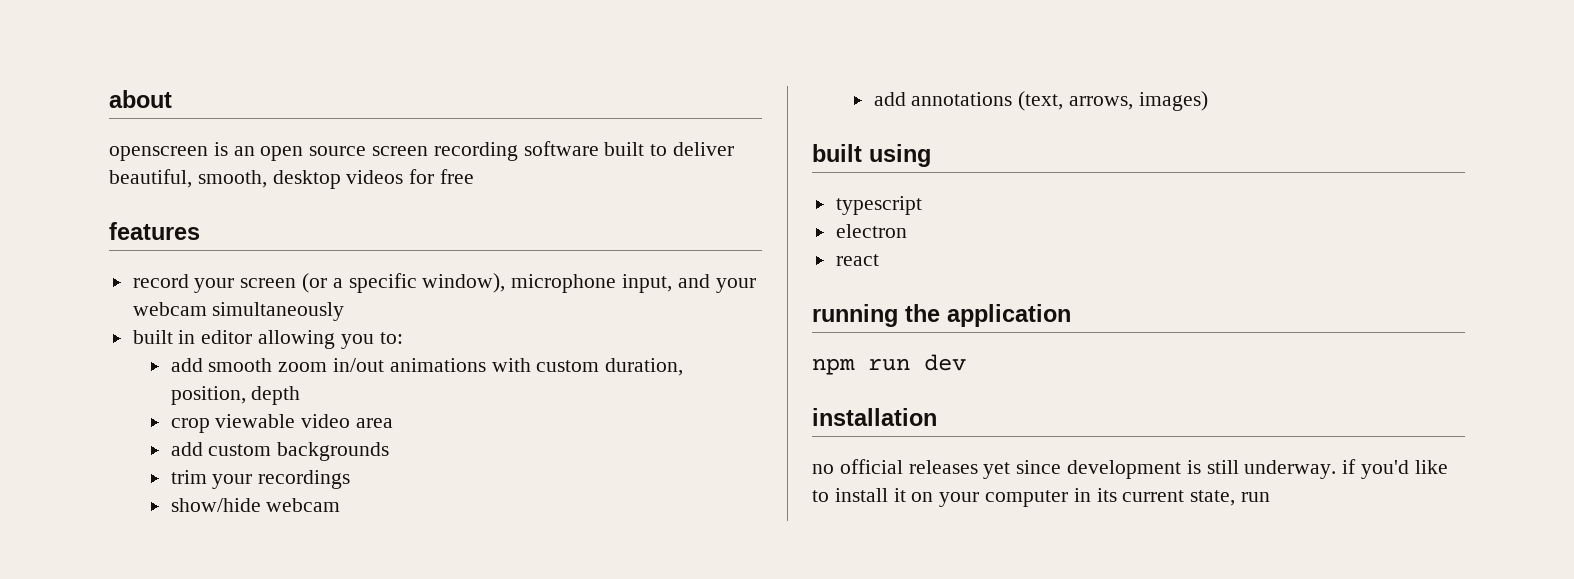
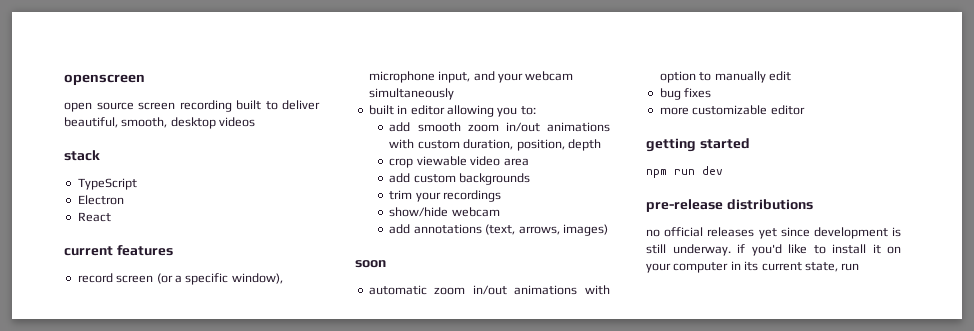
[109,90,172,108] [109,142,255,161] about // openscreen is an -> [64,74,145,86] openscreen //
[523,141,599,156] software -> (232, 106) none
[409,169,475,184] for free // -> [64,150,100,161] [77,178,137,190] [77,195,124,205] [77,212,111,222] [64,246,113,256] // stack // TypeScript // Electron // React // current
[194,278,235,293] your -> (113, 278) none
[812,144,931,167] [835,196,922,215] [835,224,907,238] [835,254,879,266] [812,304,1071,327] built using // typescript // electron // react // running the application -> [355,260,386,268] [368,285,610,295] [659,71,791,83] [659,88,712,100] [659,105,805,115] [646,138,750,152] soon // automatic zoom in/out animations with option to manually edit // bug fixes // more customizable editor // getting started
[812,408,937,426] installation -> [646,199,813,212] pre-release distributions

